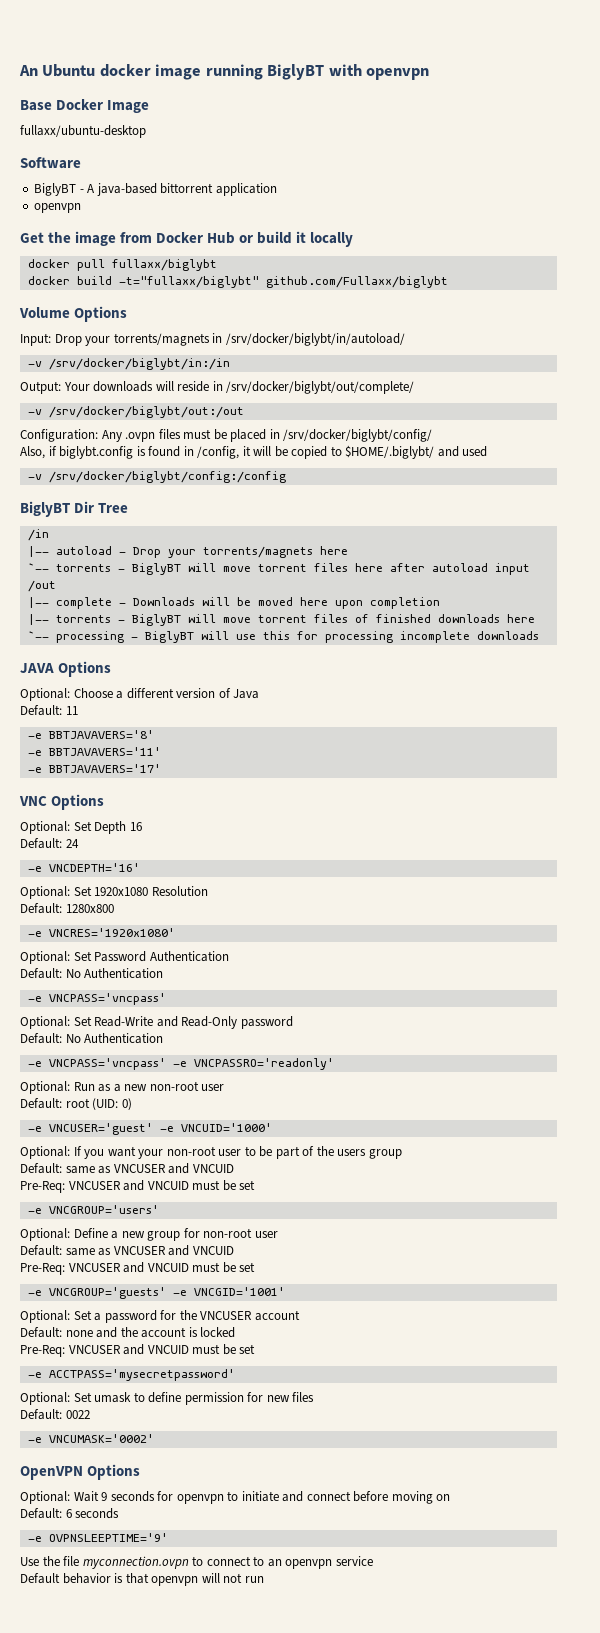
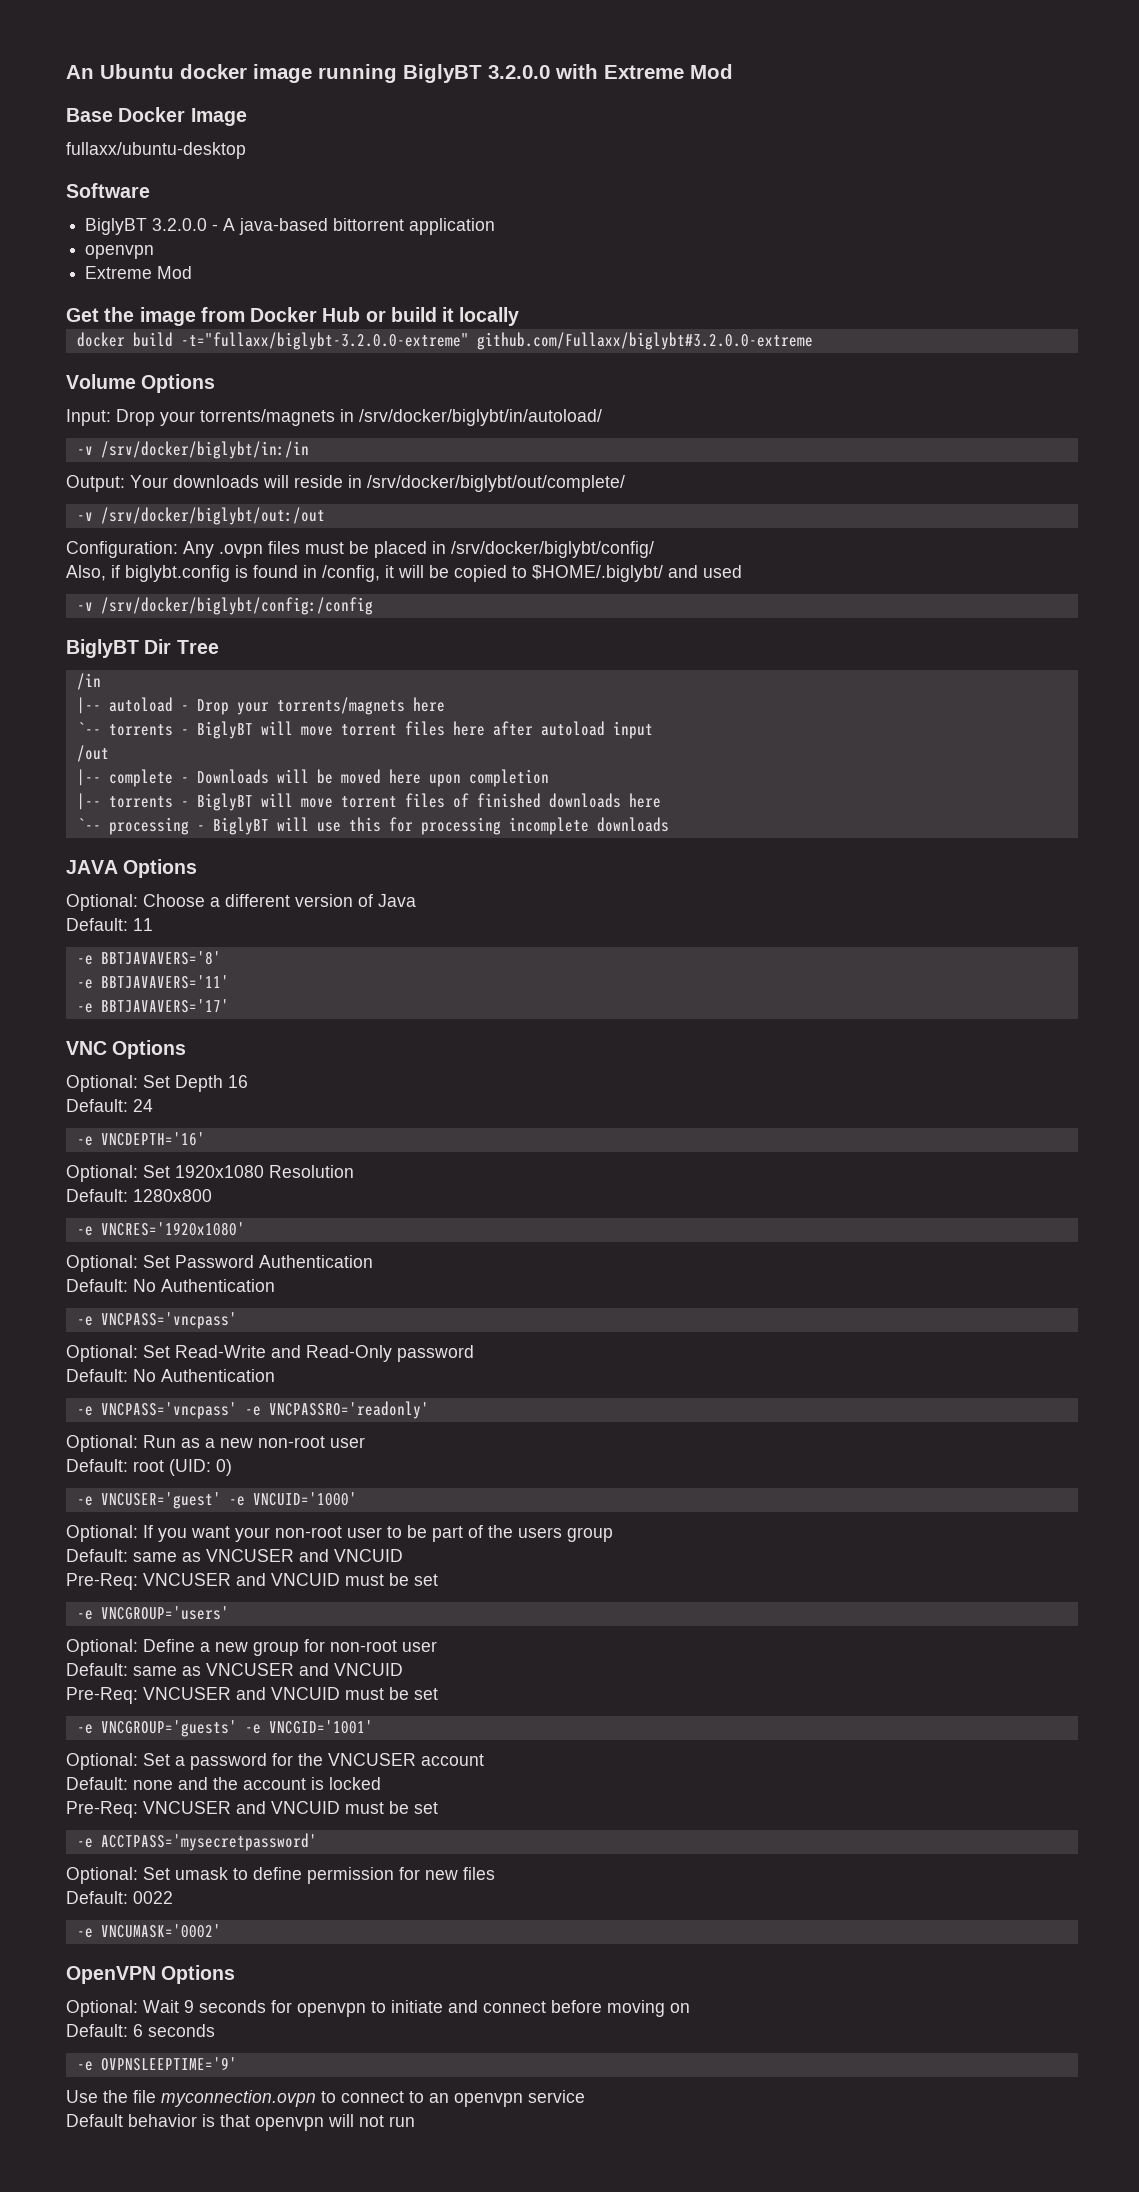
[328,64,430,80] with openvpn -> [488,64,733,79] 3.2.0.0 with Extreme Mod
(77, 189) none -> [152,218,208,231] 3.2.0.0
(82, 208) none -> [85,266,193,279] // Extreme Mod
[27,259,217,271] // docker pull fullaxx/biglybt -> (520, 316) none
[118,276,448,288] -t="fullaxx/biglybt" github.com/Fullaxx/biglybt -> [180,332,813,350] -t="fullaxx/biglybt-3.2.0.0-extreme" github.com/Fullaxx/biglybt#3.2.0.0-extreme

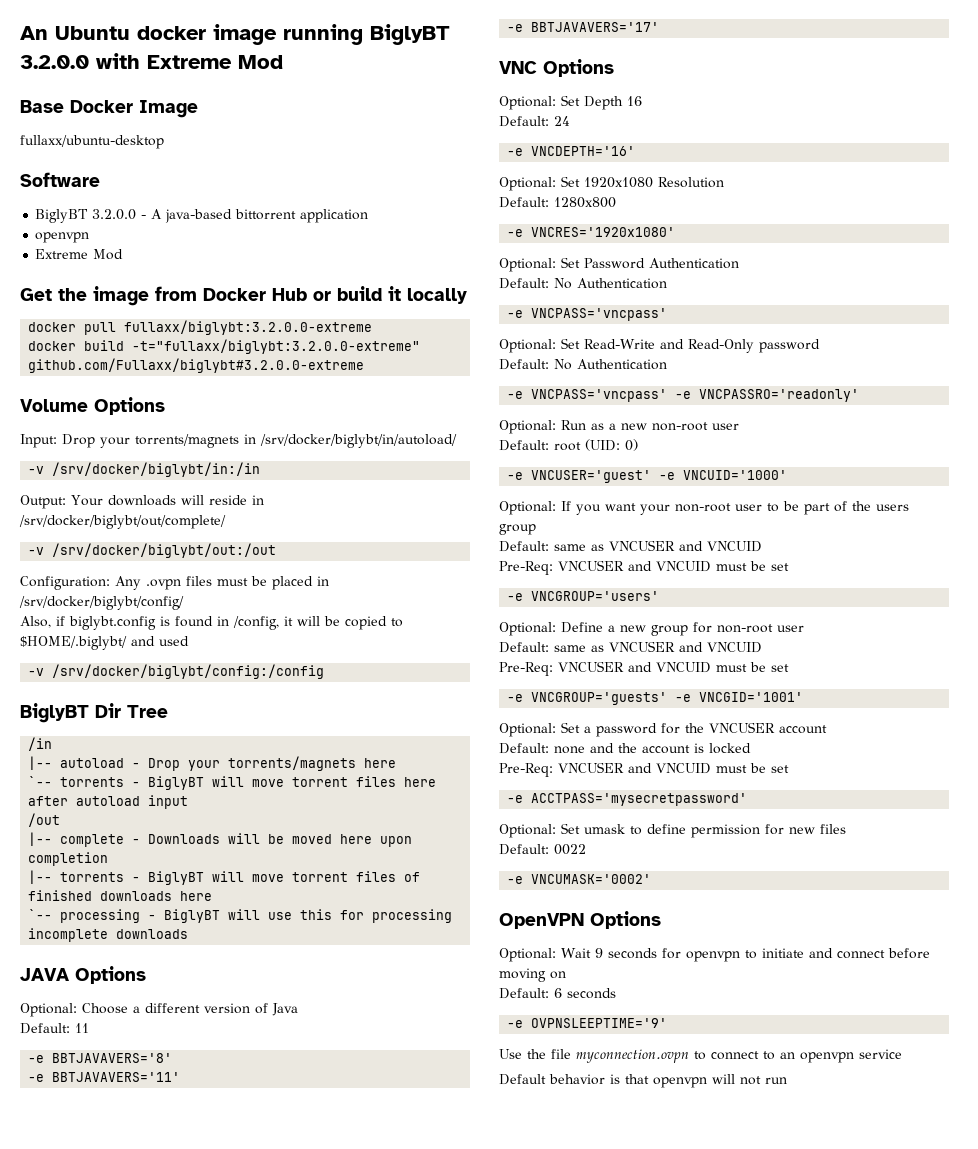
(520, 316) none -> [28,320,373,335] // docker pull fullaxx/biglybt:3.2.0.0-extreme
[180,332,469,350] -t="fullaxx/biglybt-3.2.0.0-extreme" -> [132,339,421,354] -t="fullaxx/biglybt:3.2.0.0-extreme"

